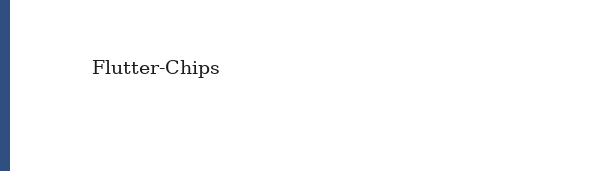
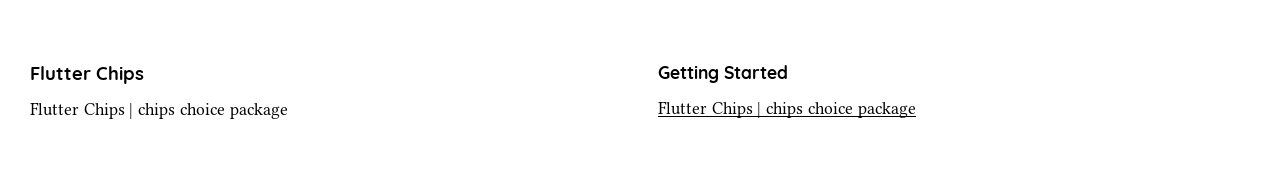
[92,60,220,78] Flutter-Chips -> [30,66,144,84] [30,102,288,119] [658,65,788,83] [658,101,916,118] Flutter Chips // Flutter Chips | chips choice package // Getting Started // Flutter Chips | chips choice package

